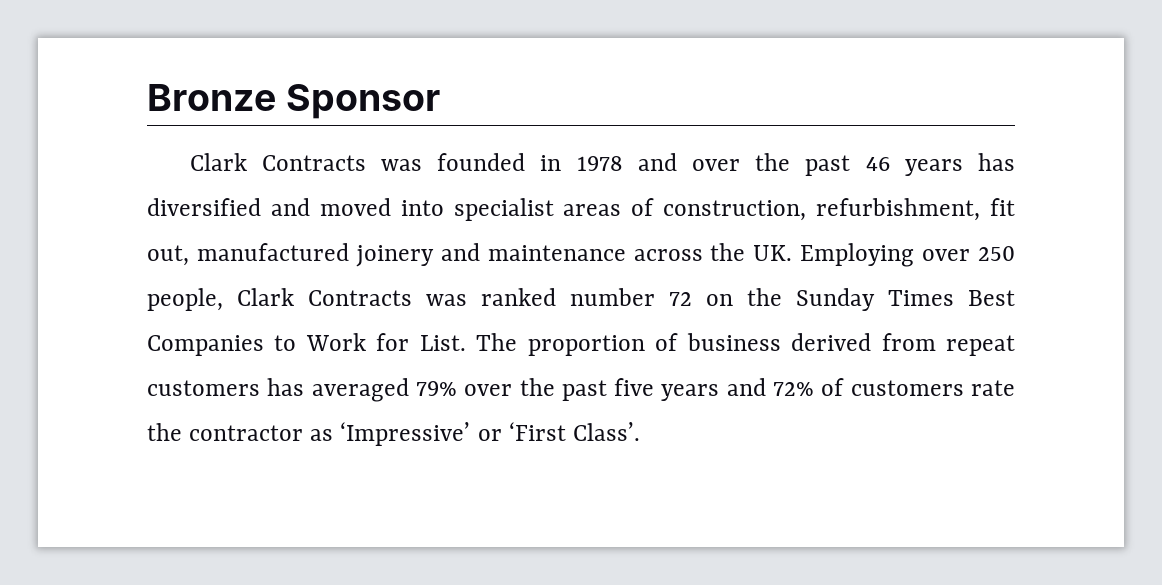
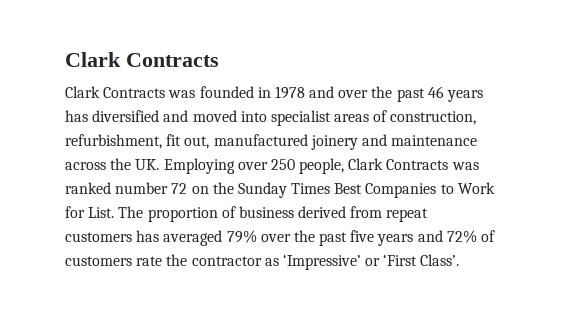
[147,84,441,119] Bronze Sponsor -> [65,52,219,67] Clark Contracts

